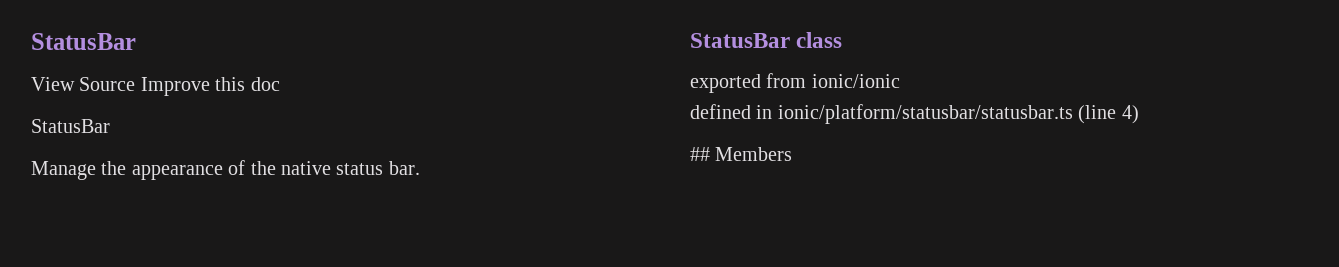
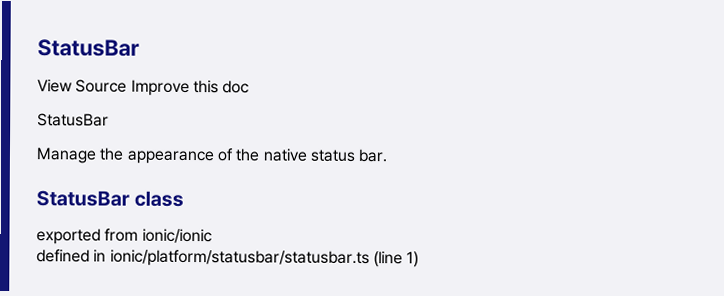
[1121,105,1139,124] [690,147,793,161] 4) // ## Members -> [406,251,420,268] 1)

